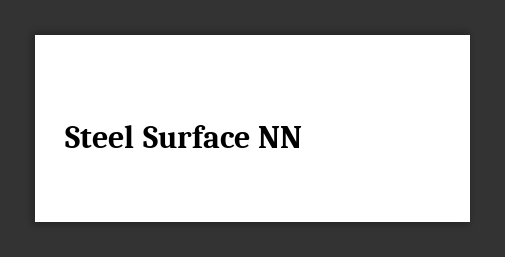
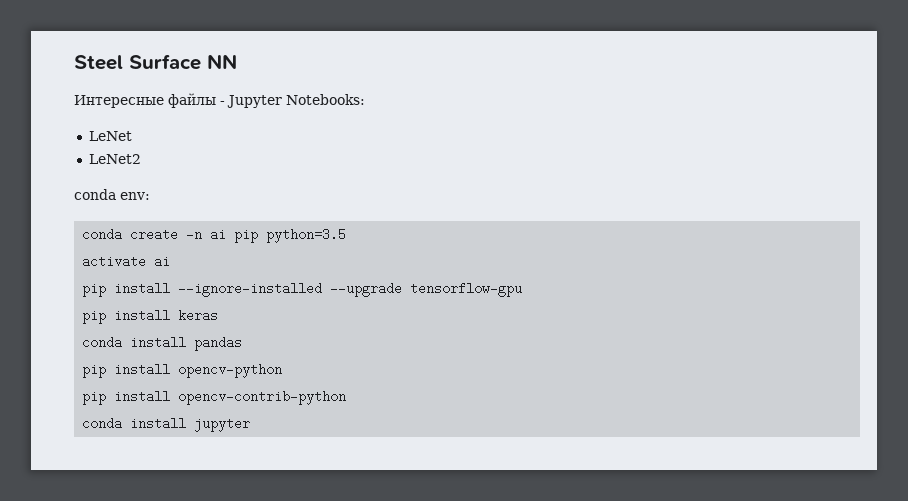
(303, 137) none -> [74,93,365,108] [88,131,132,141] [88,154,141,164] [74,189,150,200] [82,228,347,243] [82,255,171,268] [82,282,523,297] [82,309,219,324] [82,336,243,351] [82,363,283,378] [82,390,347,405] [82,417,251,432] // Интересные файлы - Jupyter Notebooks: // LeNet // LeNet2 // conda env: // conda create -n ai pip python=3.5 // activate ai // pip install --ignore-installed --upgrade tensorflow-gpu // pip install keras // conda install pandas // pip install opencv-python // pip install opencv-contrib-python // conda install jupyter

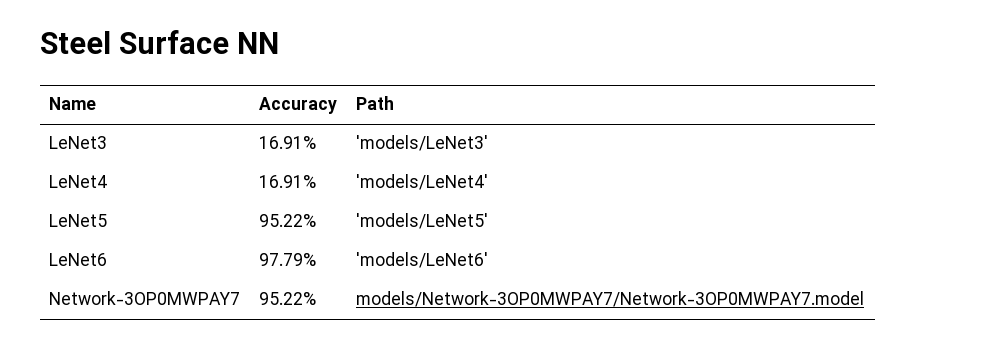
[74,93,365,108] [88,131,132,141] [88,154,141,164] [74,189,150,200] [82,228,347,243] [82,255,171,268] [82,282,523,297] [82,309,219,324] [82,336,243,351] [82,363,283,378] [82,390,347,405] [82,417,251,432] // Интересные файлы - Jupyter Notebooks: // LeNet // LeNet2 // conda env: // conda create -n ai pip python=3.5 // activate ai // pip install --ignore-installed --upgrade tensorflow-gpu // pip install keras // conda install pandas // pip install opencv-python // pip install opencv-contrib-python // conda install jupyter -> [49,97,97,110] [259,97,338,114] [356,96,395,110] [49,136,108,149] [259,136,317,149] [356,135,489,151] [49,175,108,188] [259,175,317,188] [356,174,489,190] [49,214,108,227] [259,214,317,227] [356,213,489,229] [49,253,108,266] [259,253,317,266] [356,252,489,268] [49,291,241,305] [259,292,317,305] [356,291,865,307] // Name | Accuracy | Path // LeNet3 | 16.91% | 'models/LeNet3' // LeNet4 | 16.91% | 'models/LeNet4' // LeNet5 | 95.22% | 'models/LeNet5' // LeNet6 | 97.79% | 'models/LeNet6' // Network-3OP0MWPAY7 | 95.22% | models/Network-3OP0MWPAY7/Network-3OP0MWPAY7.model

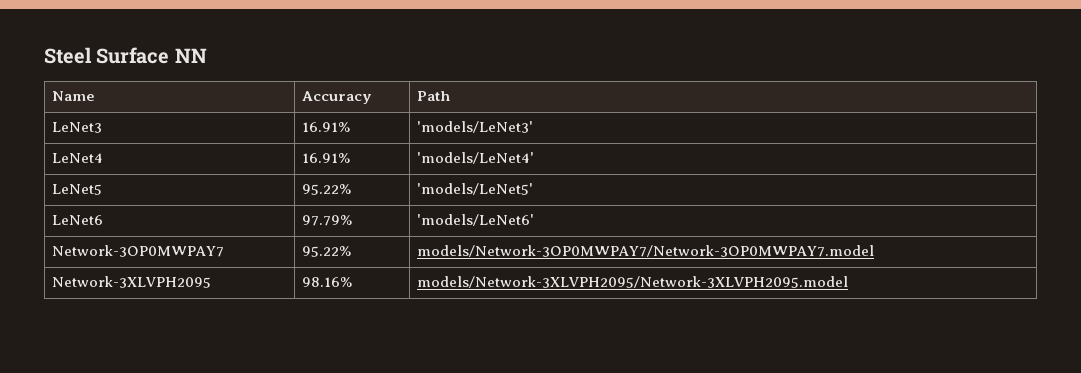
(865, 299) none -> [52,276,212,288] [302,277,353,287] [417,276,849,288] // Network-3XLVPH2095 | 98.16% | models/Network-3XLVPH2095/Network-3XLVPH2095.model

